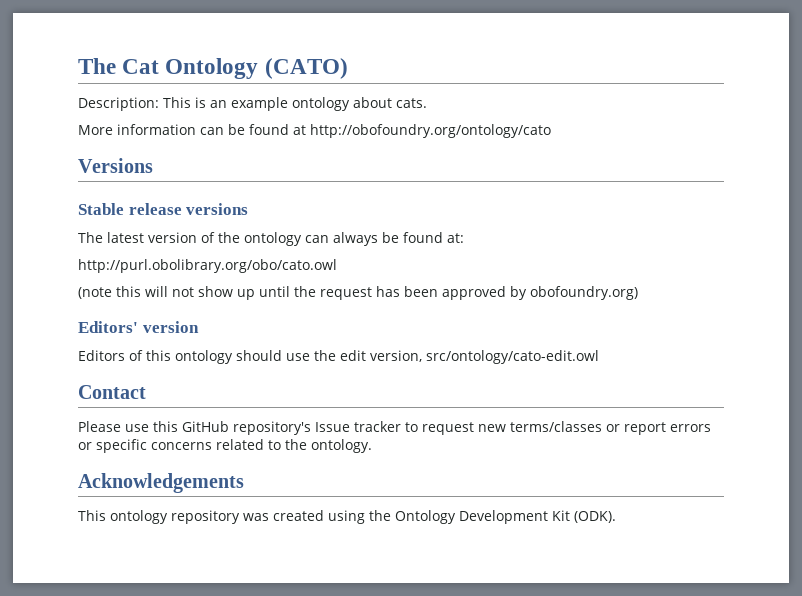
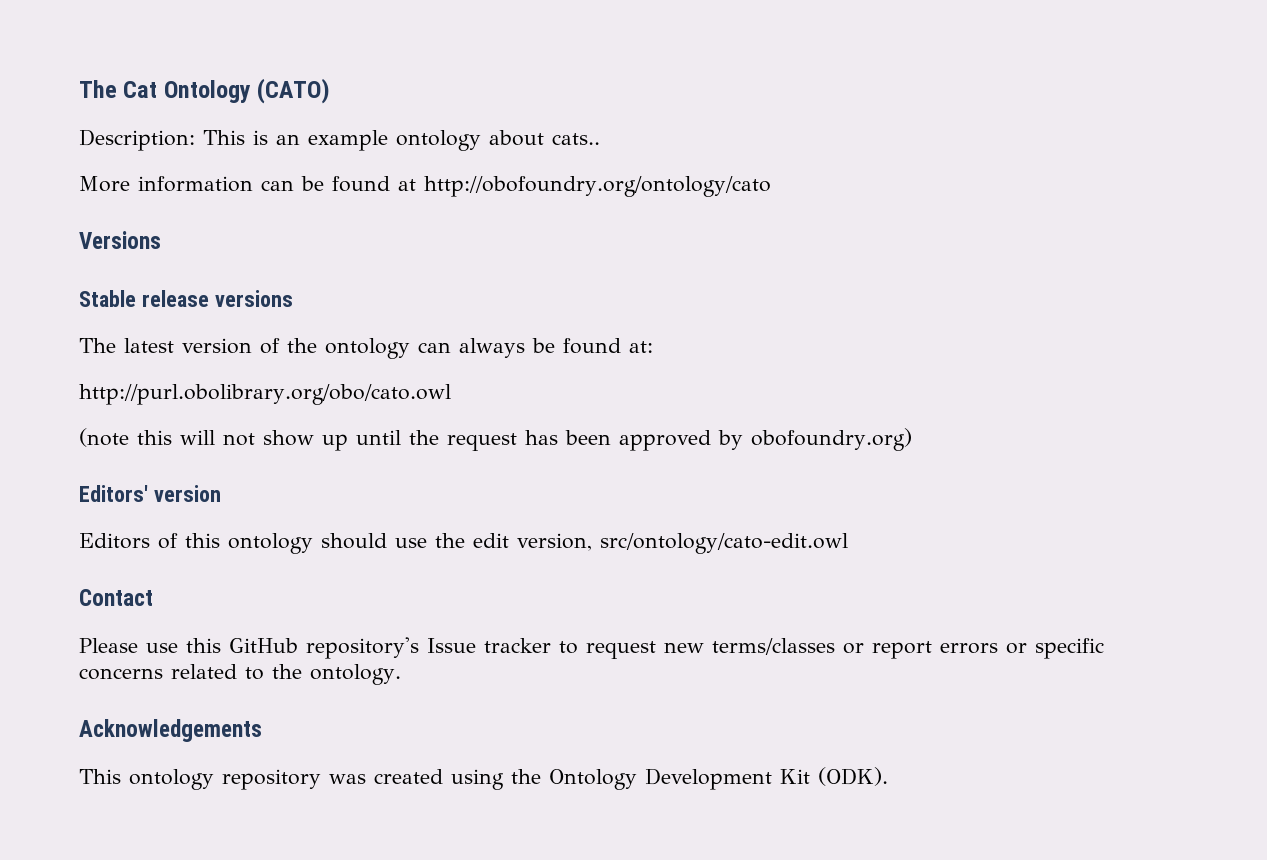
[396,98,427,108] cats. -> [552,133,600,145] cats..

